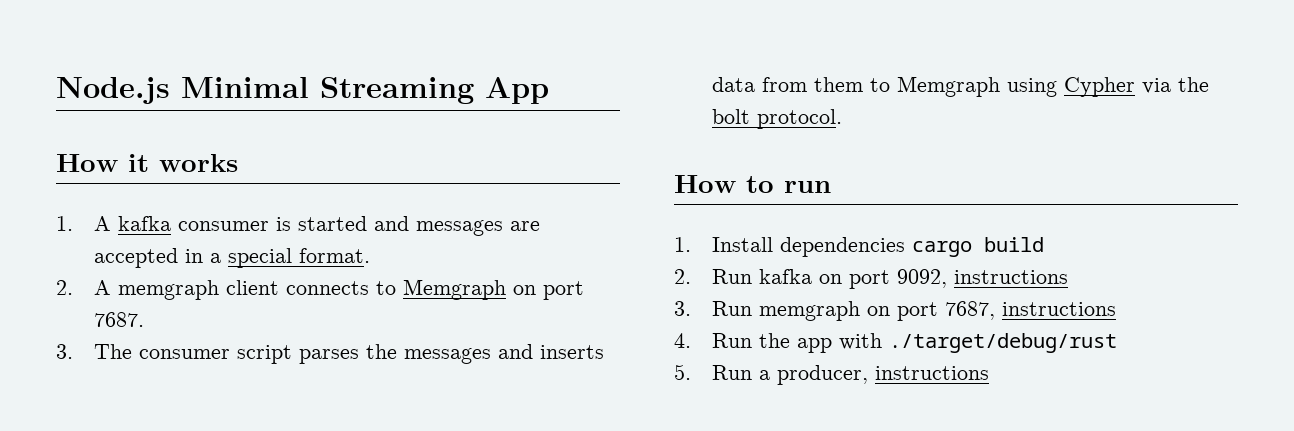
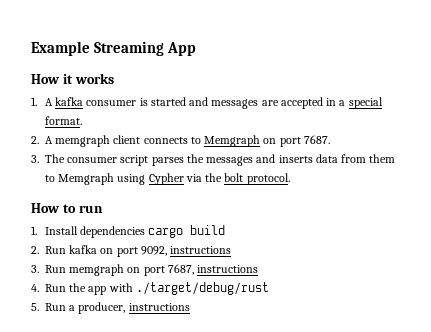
[56,77,309,104] Node.js Minimal -> [31,41,90,56] Example

